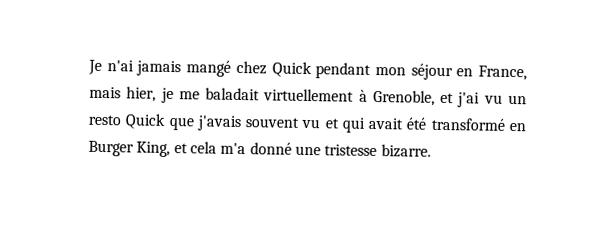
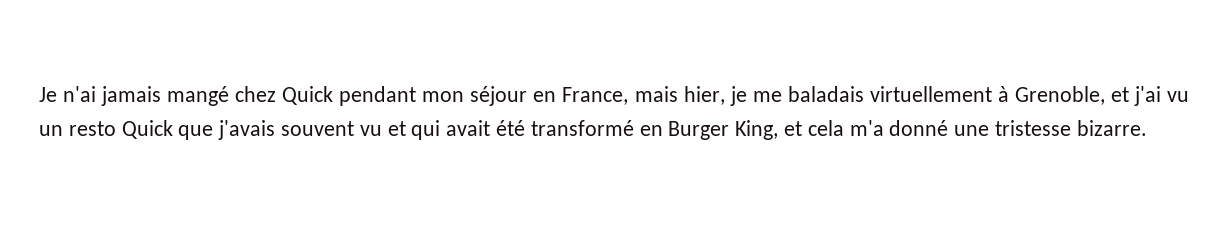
[205,87,261,101] baladait -> [787,86,864,102] baladais

